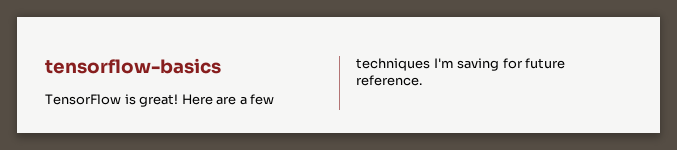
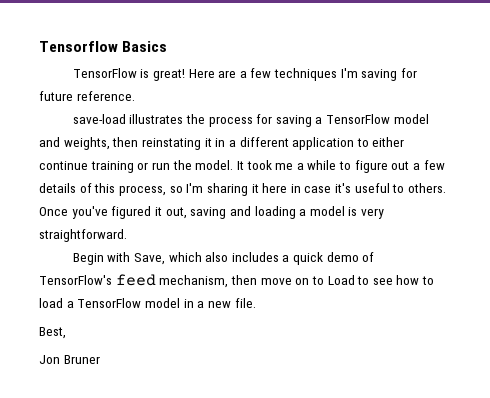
[45,58,221,74] tensorflow-basics -> [39,41,168,52] Tensorflow Basics
(422, 80) none -> [72,114,429,127] [39,137,405,150] [39,160,445,173] [39,183,447,196] [39,206,385,219] [39,229,127,242] [72,252,375,265] [39,274,435,288] [39,298,256,308] [39,327,66,339] [39,355,100,364] // save-load illustrates the process for saving a TensorFlow model and weights, then reinstating it in a different application to either continue training or run the model. It took me a while to figure out a few details of this process, so I'm sharing it here in case it's useful to others. Once you've figured it out, saving and loading a model is very straightforward. // Begin with Save, which also includes a quick demo of TensorFlow's feed mechanism, then move on to Load to see how to load a TensorFlow model in a new file. // Best, // Jon Bruner

